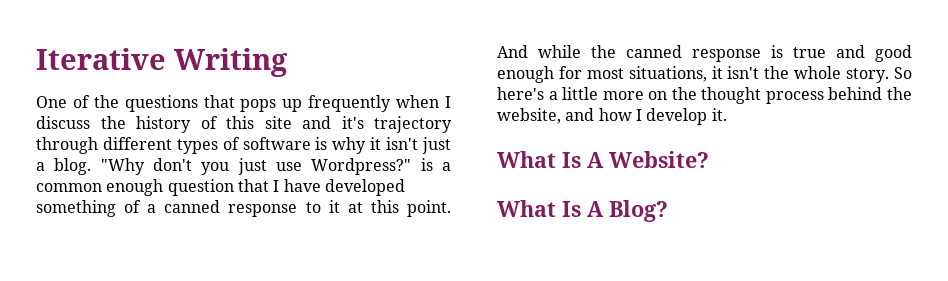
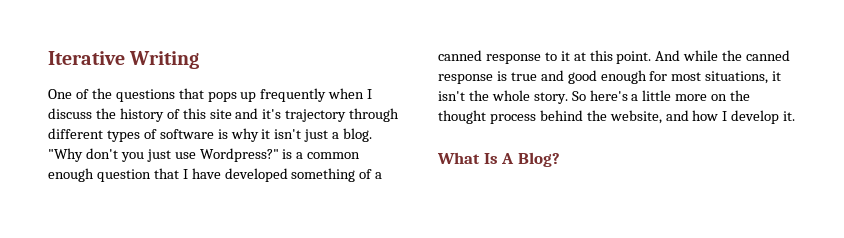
[497,151,709,168] // What Is A Website? -> (796, 116) none

